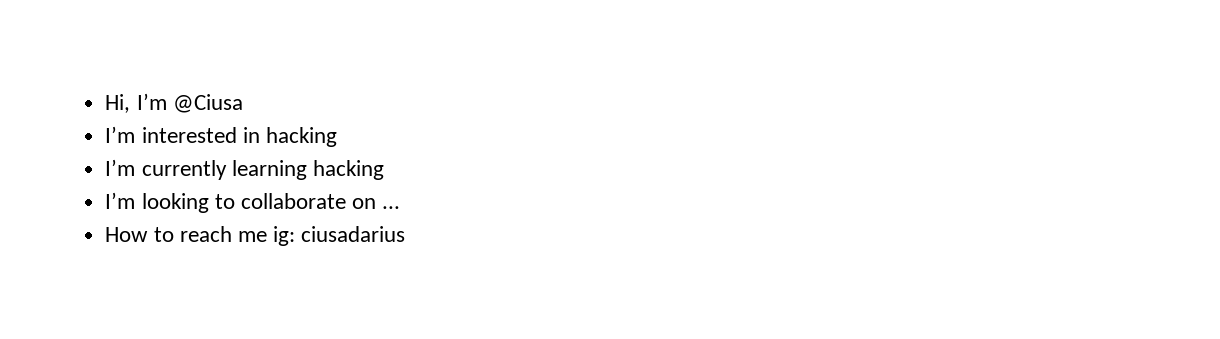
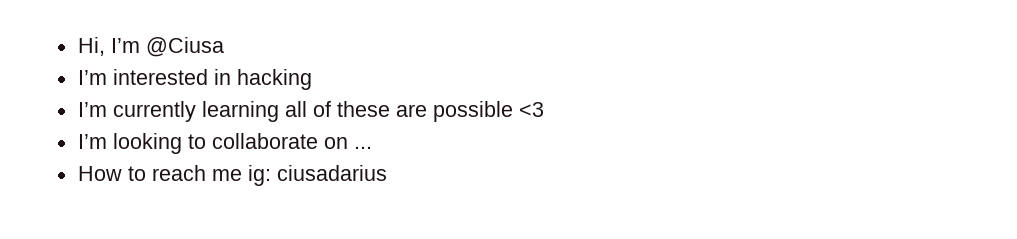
[312,160,384,180] hacking -> [284,101,544,122] all of these are possible <3

